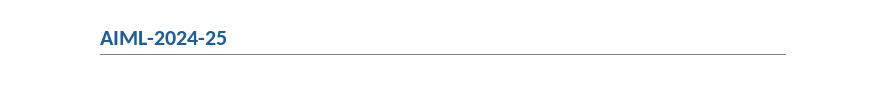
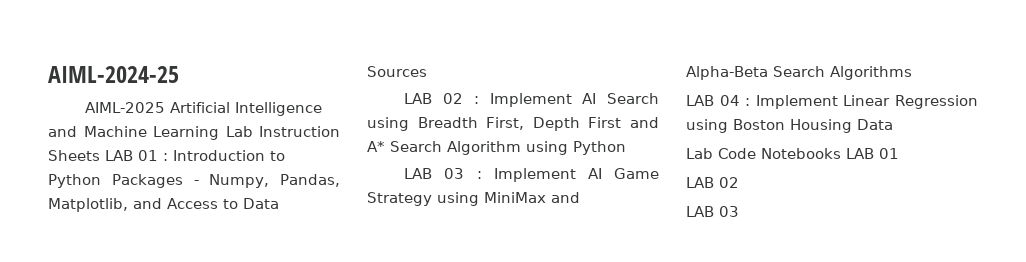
(227, 38) none -> [85,102,323,116] [48,126,340,140] [48,150,285,161] [48,174,340,188] [48,198,279,212] [367,66,427,77] [404,93,659,107] [367,117,659,131] [367,141,626,155] [404,168,659,182] [367,192,580,206] [686,66,912,80] [686,95,978,109] [686,119,893,133] [686,148,899,159] [686,177,739,188] [686,206,739,217] // AIML-2025 Artificial Intelligence and Machine Learning Lab Instruction Sheets LAB 01 : Introduction to Python Packages - Numpy, Pandas, Matplotlib, and Access to Data Sources // LAB 02 : Implement AI Search using Breadth First, Depth First and A* Search Algorithm using Python // LAB 03 : Implement AI Game Strategy using MiniMax and Alpha-Beta Search Algorithms // LAB 04 : Implement Linear Regression using Boston Housing Data // Lab Code Notebooks LAB 01 // LAB 02 // LAB 03

